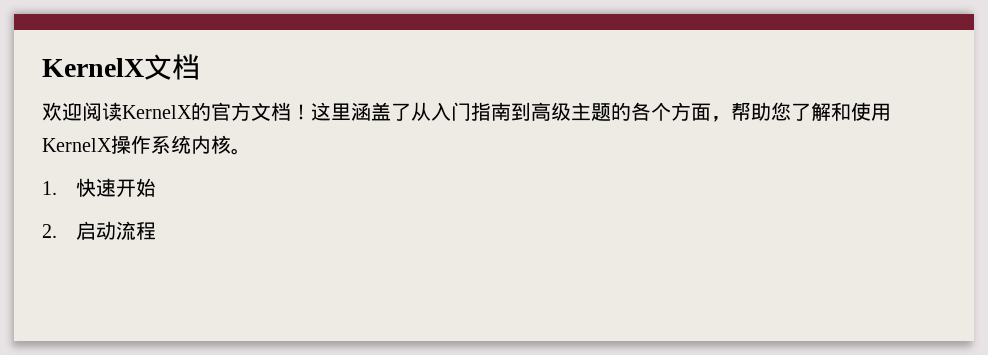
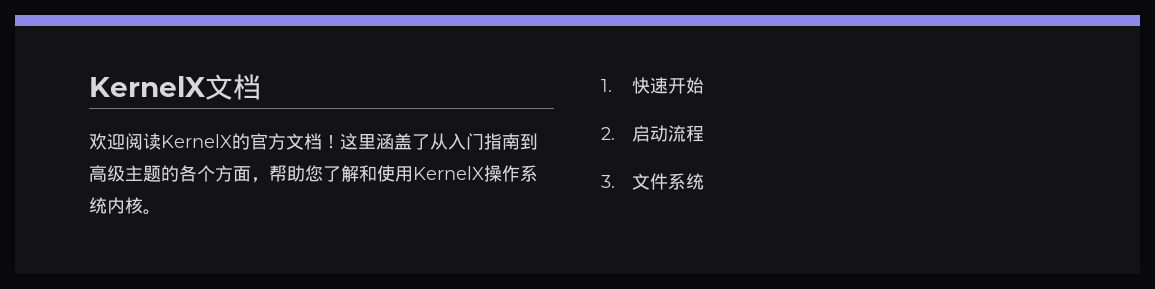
(156, 230) none -> [601,173,705,190] // 3.文件系统

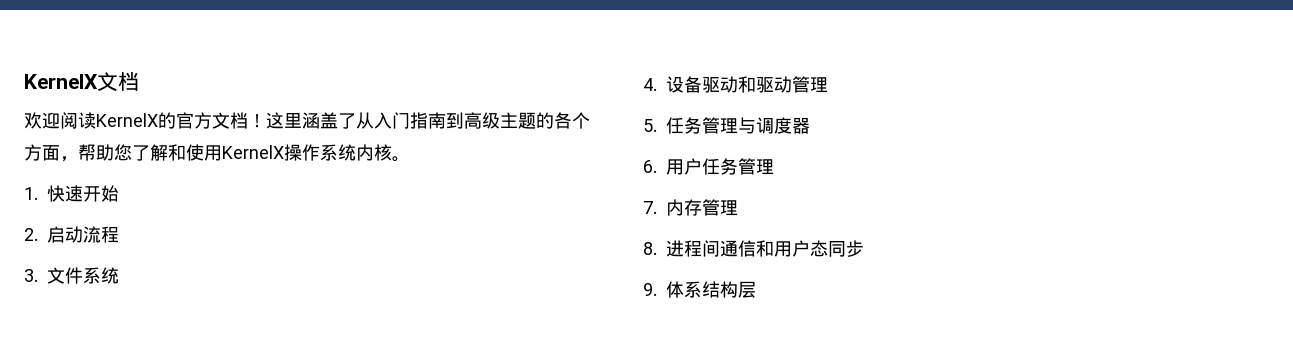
(705, 181) none -> [643,76,828,93] [643,117,810,134] [643,158,774,175] [643,199,738,216] [643,240,864,257] [643,281,756,298] // 4.设备驱动和驱动管理 // 5.任务管理与调度器 // 6.用户任务管理 // 7.内存管理 // 8.进程间通信和用户态同步 // 9.体系结构层

